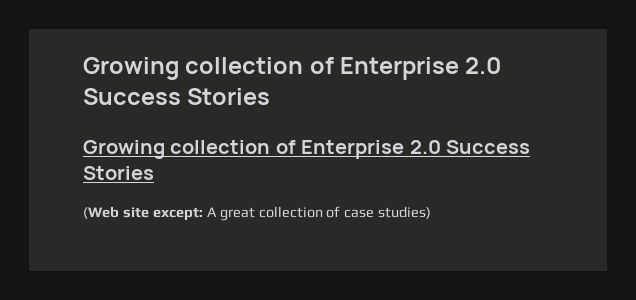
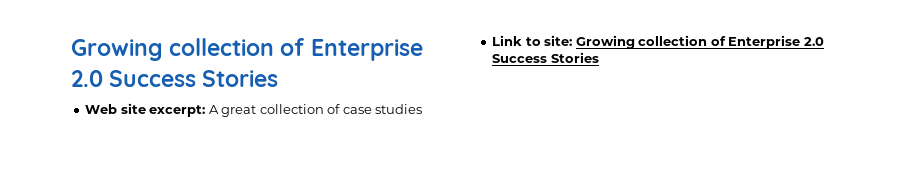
[83,57,502,80] [83,88,271,105] [83,140,530,159] [83,166,154,180] [83,206,432,221] Growing collection of Enterprise 2.0 Success Stories // Growing collection of Enterprise 2.0 Success Stories // (Web site except: A great collection of case studies) -> [71,38,423,61] [71,70,279,87] [85,103,423,117] [492,35,824,49] [492,52,599,63] Growing collection of Enterprise 2.0 Success Stories // Web site excerpt: A great collection of case studies // Link to site: Growing collection of Enterprise 2.0 Success Stories

